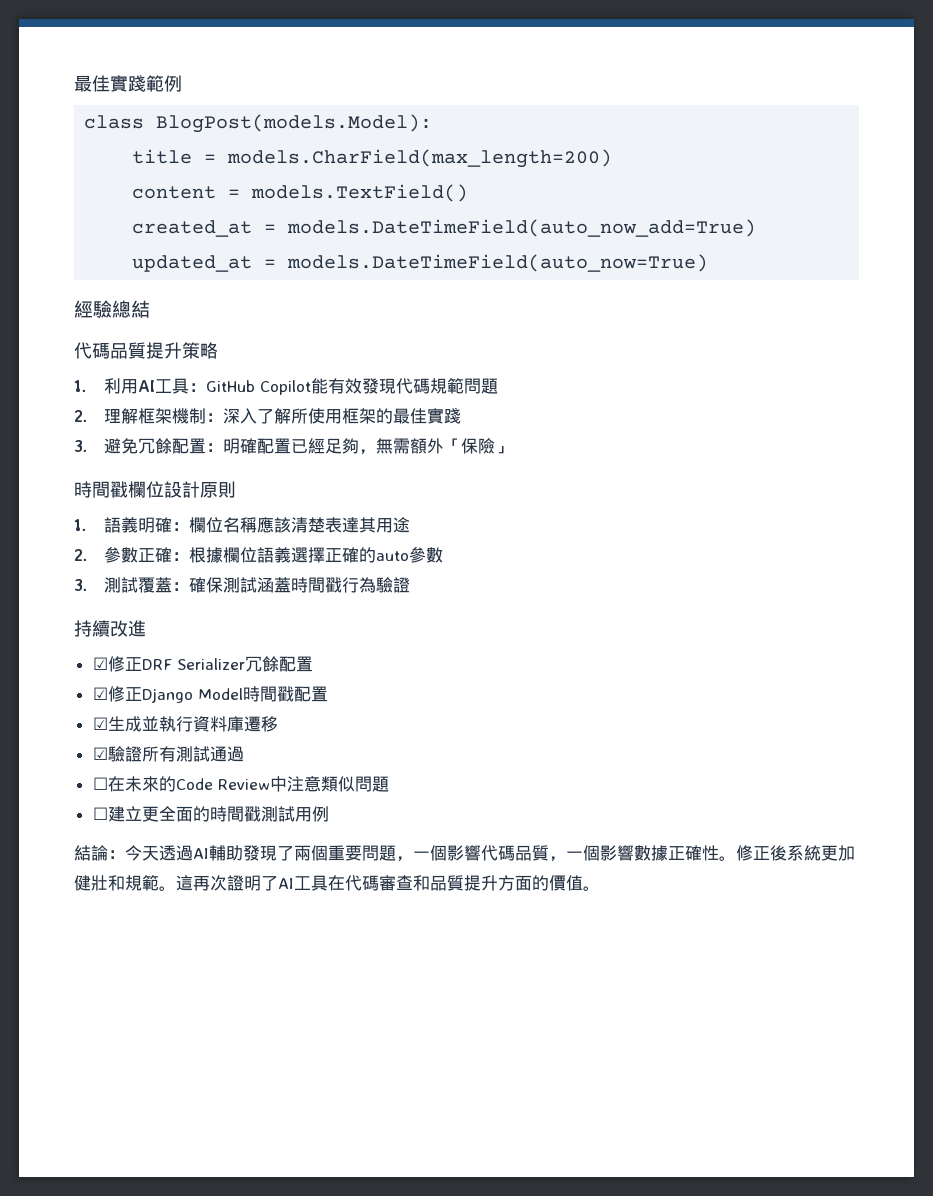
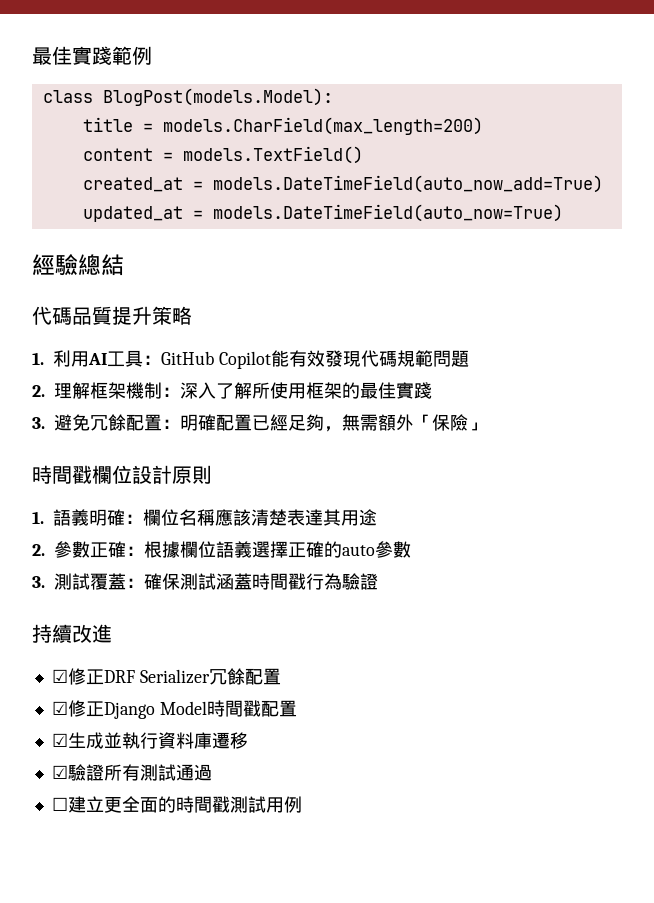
[92,776,389,792] // ☐在未來的Code Review中注意類似問題 -> (212, 772) none
[74,845,855,862] [74,874,600,891] // 結論：今天透過AI輔助發現了兩個重要問題，一個影響代碼品質，一個影響數據正確性。修正後系統更加健壯和規範。這再次證明了AI工具在代碼審查和品質提升方面的價值。 -> (302, 804) none

